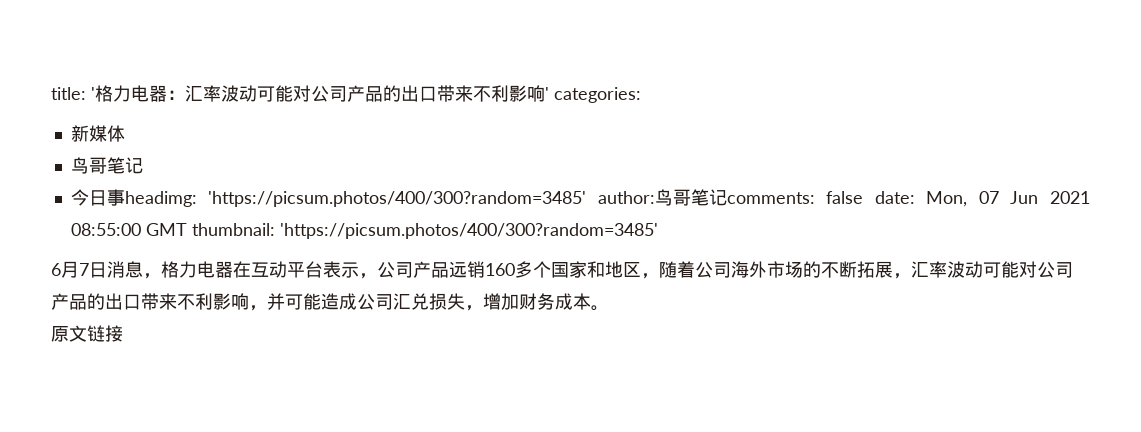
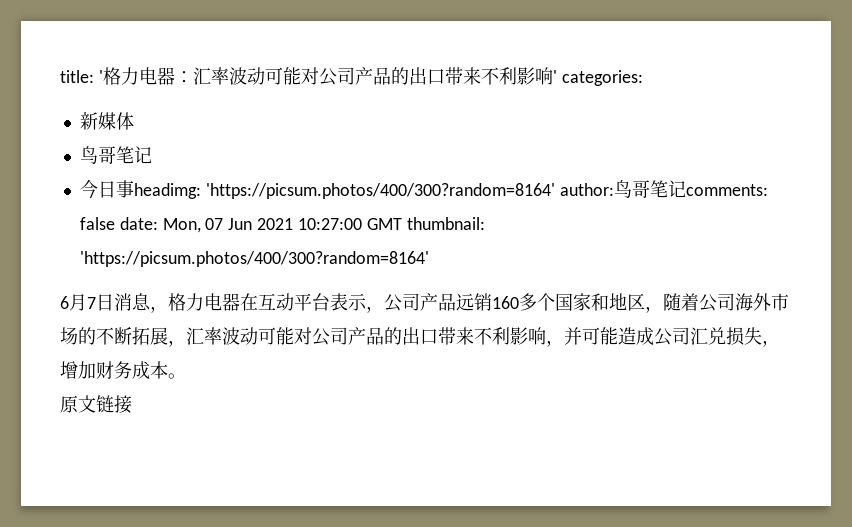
[208,191,587,207] 'https://picsum.photos/400/300?random=3485' -> [205,183,555,199] 'https://picsum.photos/400/300?random=8164'
[70,223,141,236] 08:55:00 -> [297,218,362,230] 10:27:00
[279,223,658,239] 'https://picsum.photos/400/300?random=3485' -> [79,251,429,267] 'https://picsum.photos/400/300?random=8164'

